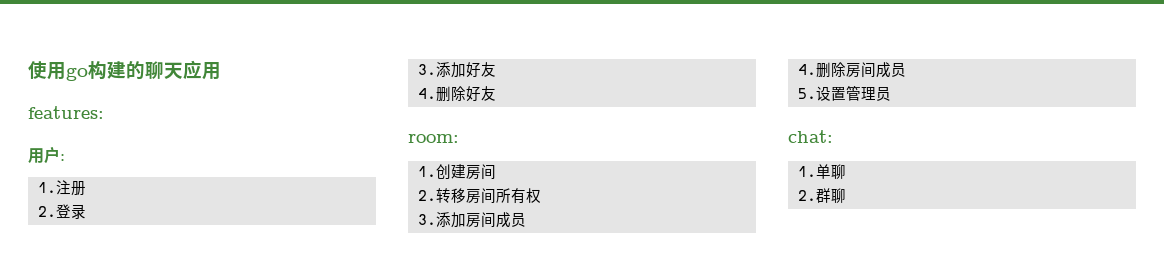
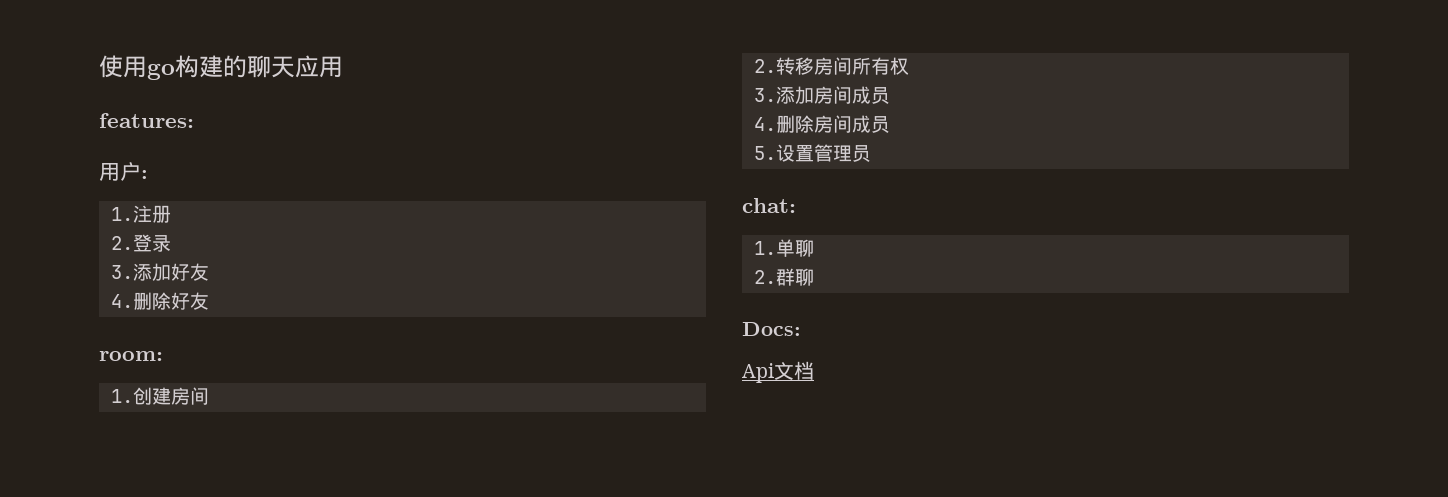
(846, 195) none -> [742,322,801,336] [742,361,814,383] // Docs: // Api文档

